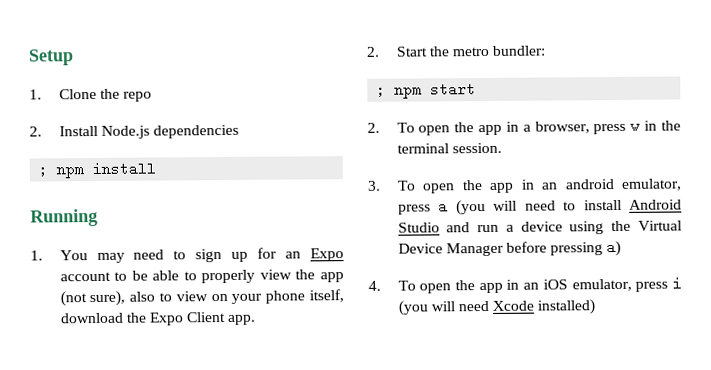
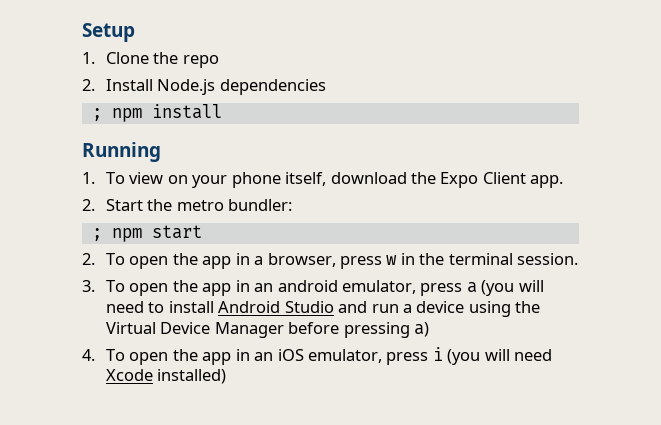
[59,247,344,263] [59,269,344,284] [59,290,172,307] You may need to sign up for an Expo account to be able to properly view the app (not sure), also to -> [105,172,125,184] To

